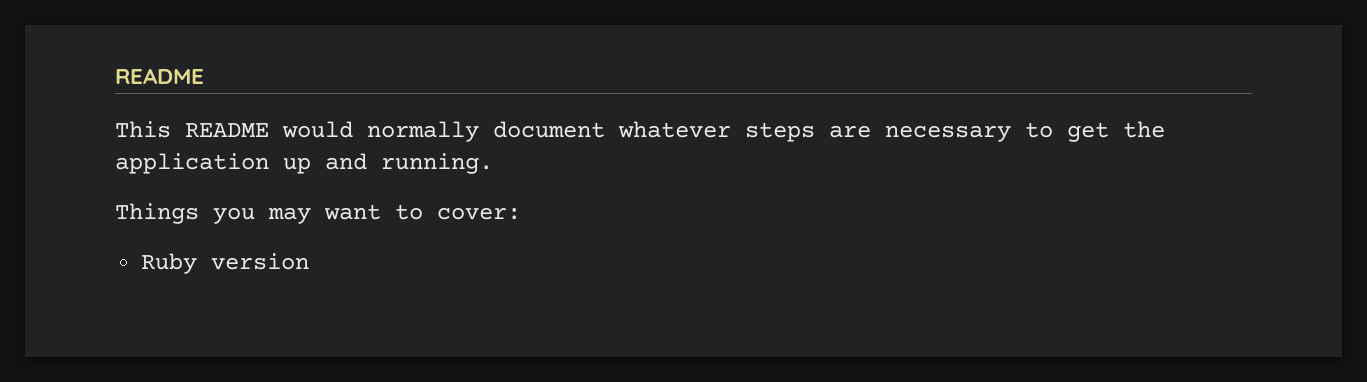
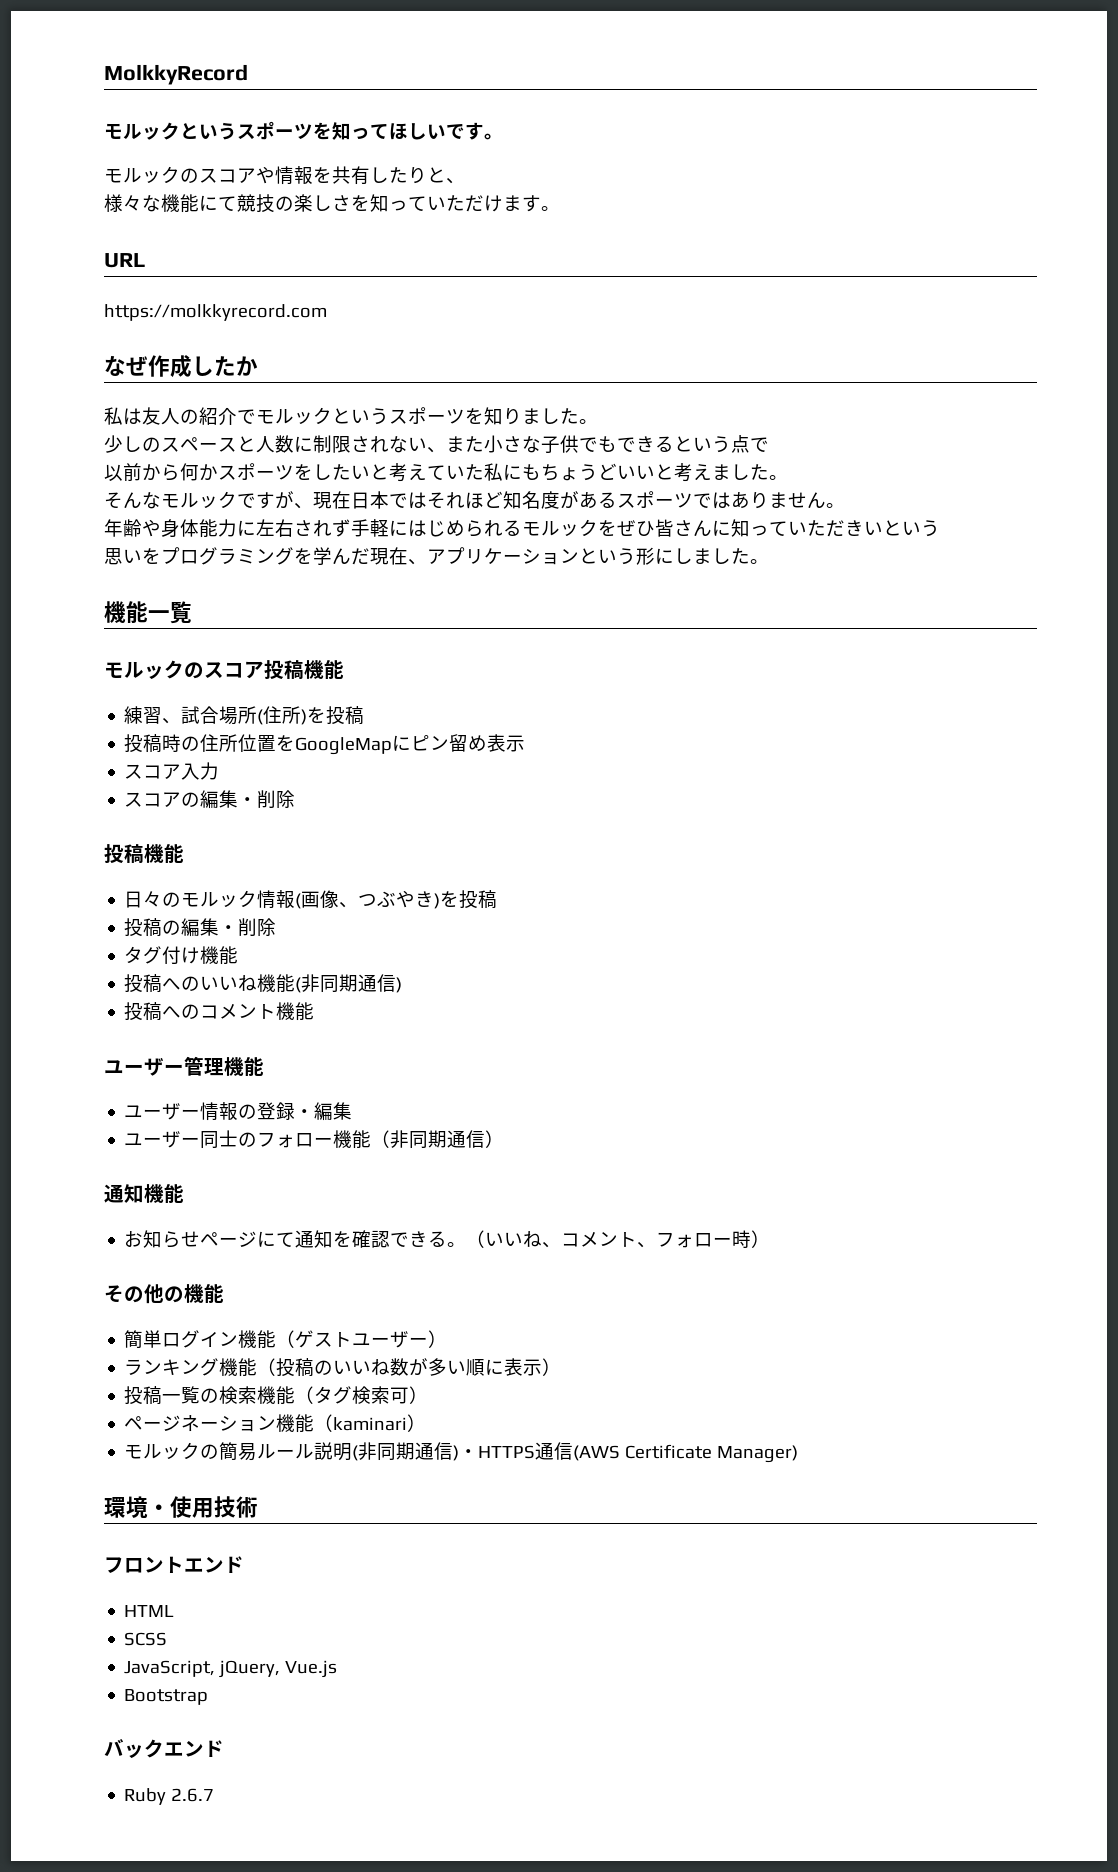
[115,68,204,84] [115,121,1165,142] [115,153,493,174] [115,203,521,224] README // This README would normally document whatever steps are necessary to get the application up and running. // Things you may want to cover: -> [104,64,248,85] [104,121,503,140] [104,166,465,185] [104,194,560,213] [104,253,145,268] [104,304,327,321] [104,355,258,378] [104,407,598,425] [104,435,769,454] [104,463,788,482] [104,491,845,509] [104,519,940,538] [104,547,769,565] [104,601,192,624] [104,660,344,680] [124,706,365,725] [124,734,526,755] [124,762,220,780] [124,790,296,809] [104,844,184,864] [124,890,498,909] [124,918,277,937] [124,946,239,965] [124,974,403,993] [124,1002,315,1021] [104,1056,264,1076] [124,1102,353,1121] [124,1130,505,1149] [104,1184,184,1203] [124,1230,771,1248] [104,1284,224,1304] [124,1330,448,1349] [124,1358,562,1377] [124,1386,429,1405] [124,1414,427,1433] [124,1442,799,1463] [104,1496,258,1518] [104,1556,244,1573] [124,1605,175,1617] [124,1632,168,1646] [124,1660,338,1678] [124,1689,209,1705] [104,1739,224,1758] MolkkyRecord // モルックというスポーツを知ってほしいです。 // モルックのスコアや情報を共有したりと、 // 様々な機能にて競技の楽しさを知っていただけます。 // URL // https://molkkyrecord.com // なぜ作成したか // 私は友人の紹介でモルックというスポーツを知りました。 // 少しのスペースと人数に制限されない、また小さな子供でもできるという点で // 以前から何かスポーツをしたいと考えていた私にもちょうどいいと考えました。 // そんなモルックですが、現在日本ではそれほど知名度があるスポーツではありません。 // 年齢や身体能力に左右されず手軽にはじめられるモルックをぜひ皆さんに知っていただきいという // 思いをプログラミングを学んだ現在、アプリケーションという形にしました。 // 機能一覧 // モルックのスコア投稿機能 // 練習、試合場所(住所)を投稿 // 投稿時の住所位置をGoogleMapにピン留め表示 // スコア入力 // スコアの編集・削除 // 投稿機能 // 日々のモルック情報(画像、つぶやき)を投稿 // 投稿の編集・削除 // タグ付け機能 // 投稿へのいいね機能(非同期通信) // 投稿へのコメント機能 // ユーザー管理機能 // ユーザー情報の登録・編集 // ユーザー同士のフォロー機能（非同期通信） // 通知機能 // お知らせページにて通知を確認できる。（いいね、コメント、フォロー時） // その他の機能 // 簡単ログイン機能（ゲストユーザー） // ランキング機能（投稿のいいね数が多い順に表示） // 投稿一覧の検索機能（タグ検索可） // ページネーション機能（kaminari） // モルックの簡易ルール説明(非同期通信)・HTTPS通信(AWS Certificate Manager) // 環境・使用技術 // フロントエンド // HTML // SCSS // JavaScript, jQuery, Vue.js // Bootstrap // バックエンド
[211,253,310,270] version -> [171,1788,215,1802] 2.6.7

